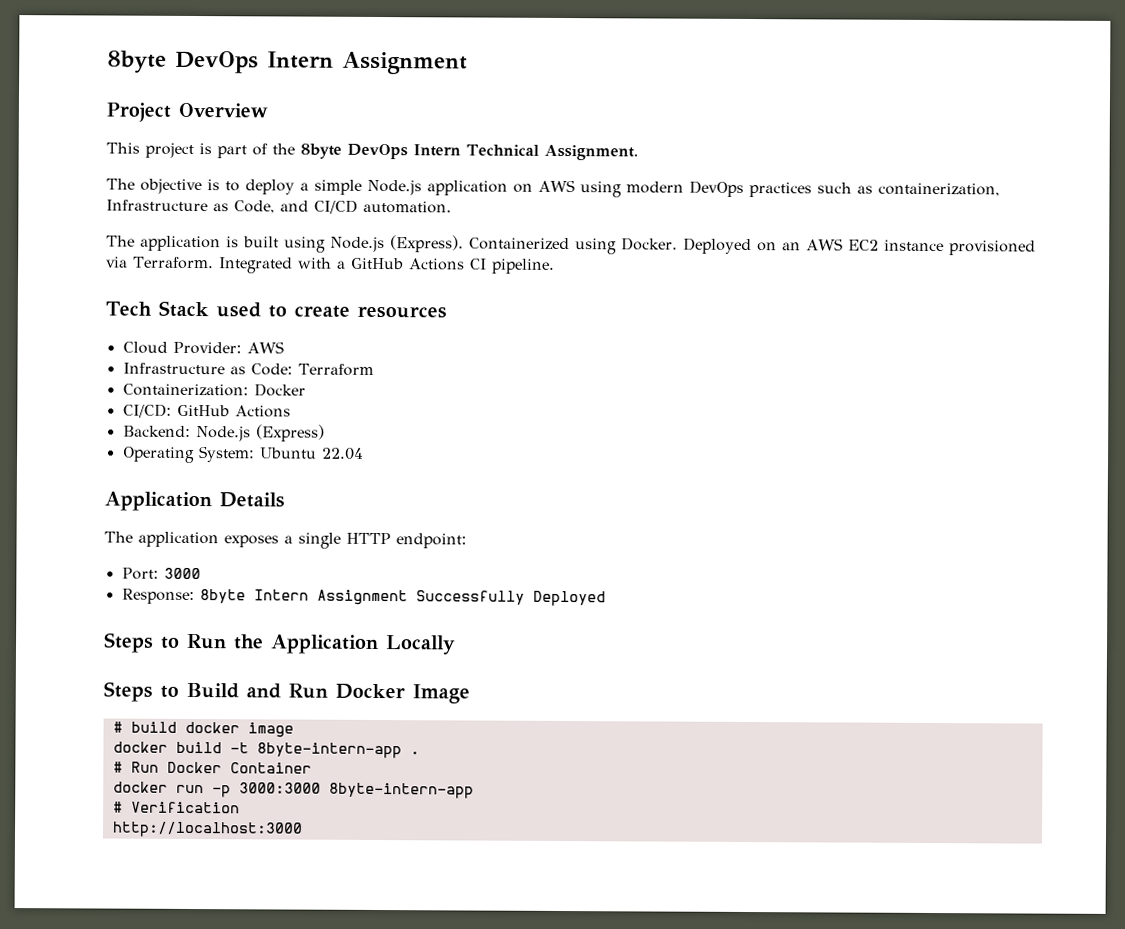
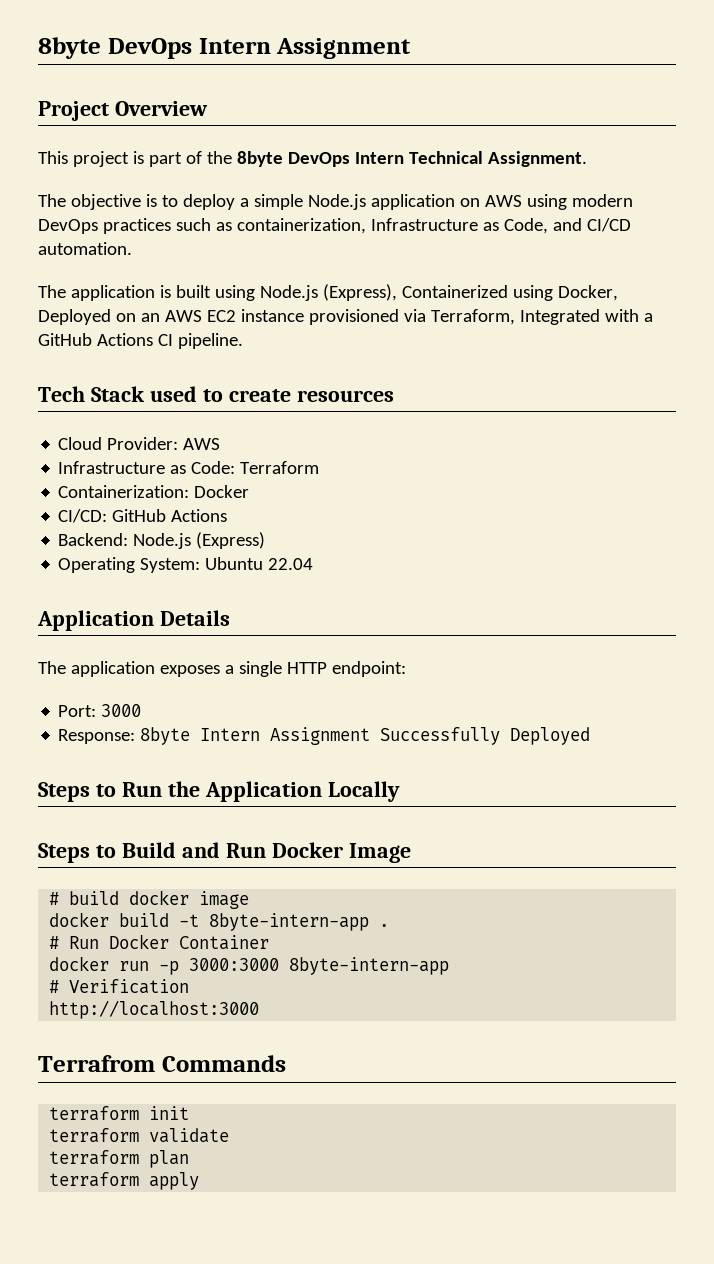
[390,235,464,253] (Express). -> [322,284,397,301] (Express),
[621,237,678,251] Docker. -> [557,285,618,301] Docker,
[133,256,214,270] Terraform. -> [430,309,515,325] Terraform,
(303, 829) none -> [38,1055,286,1072] [49,1106,190,1121] [49,1128,230,1143] [49,1150,190,1168] [49,1172,200,1190] // Terrafrom Commands // terraform init // terraform validate // terraform plan // terraform apply

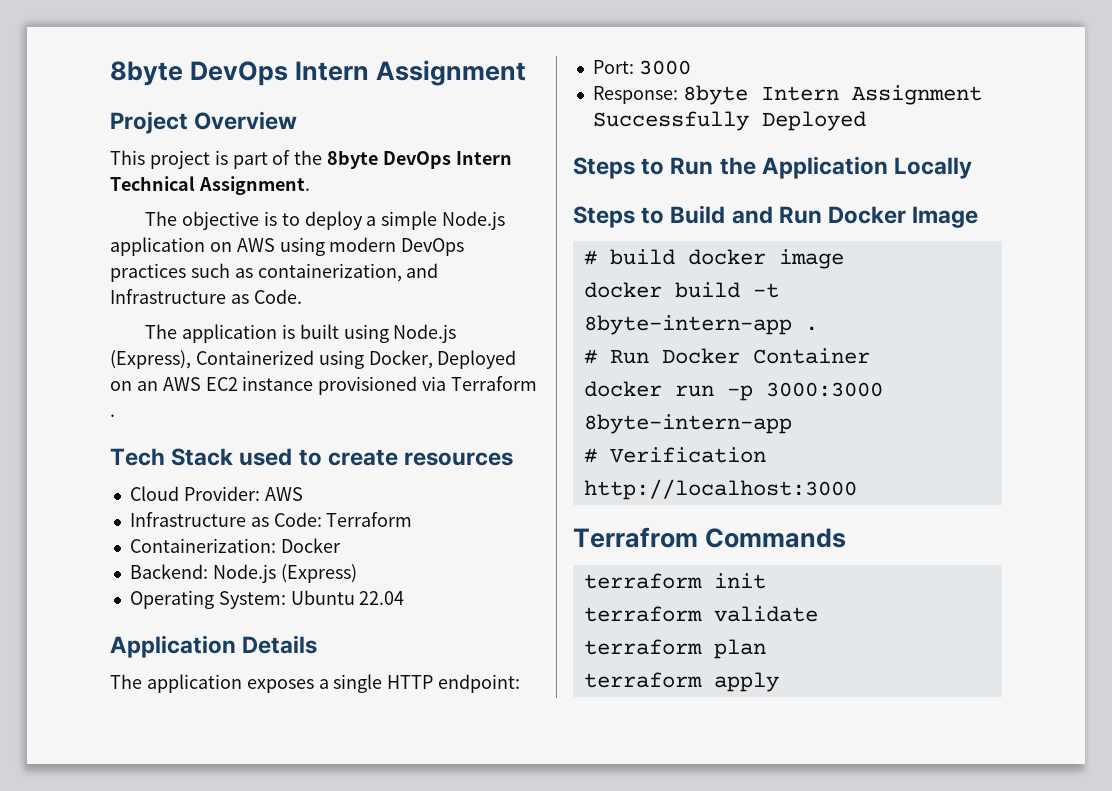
[370,218,631,234] [38,242,132,255] Infrastructure as Code, and CI/CD automation. -> [406,263,439,278] [110,289,302,304] and Infrastructure as Code.
[430,309,653,325] [38,333,243,349] Terraform, Integrated with a GitHub Actions CI pipeline. -> [451,376,538,391] [110,414,115,417] Terraform .
[58,509,228,523] // CI/CD: GitHub Actions -> (341, 545) none

